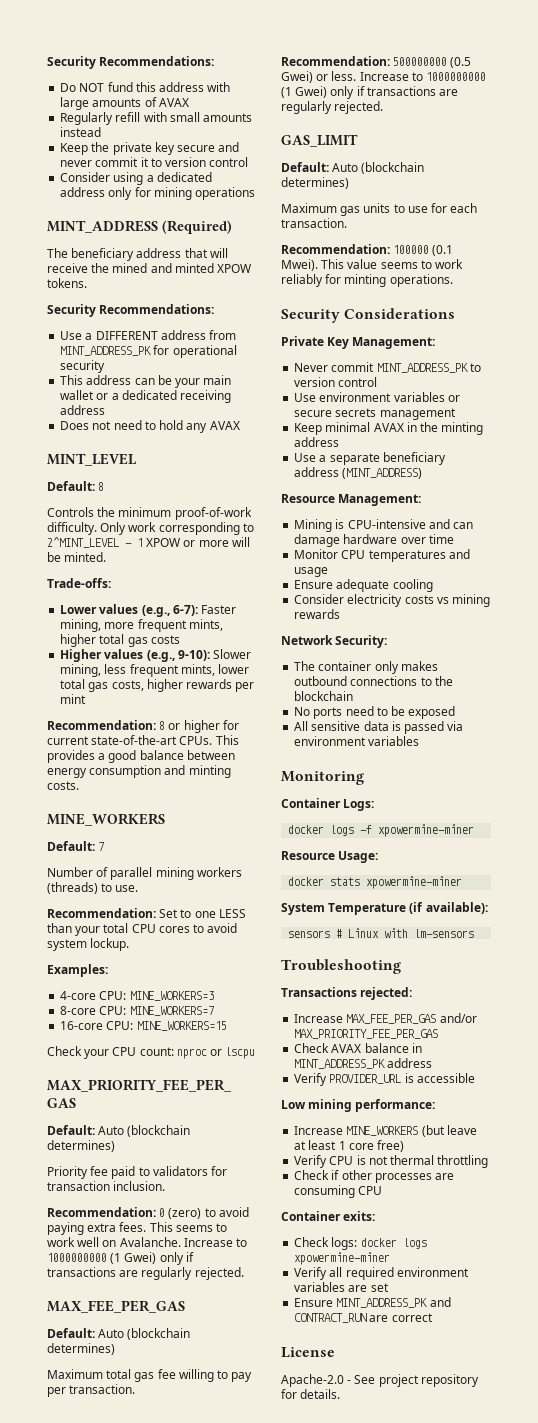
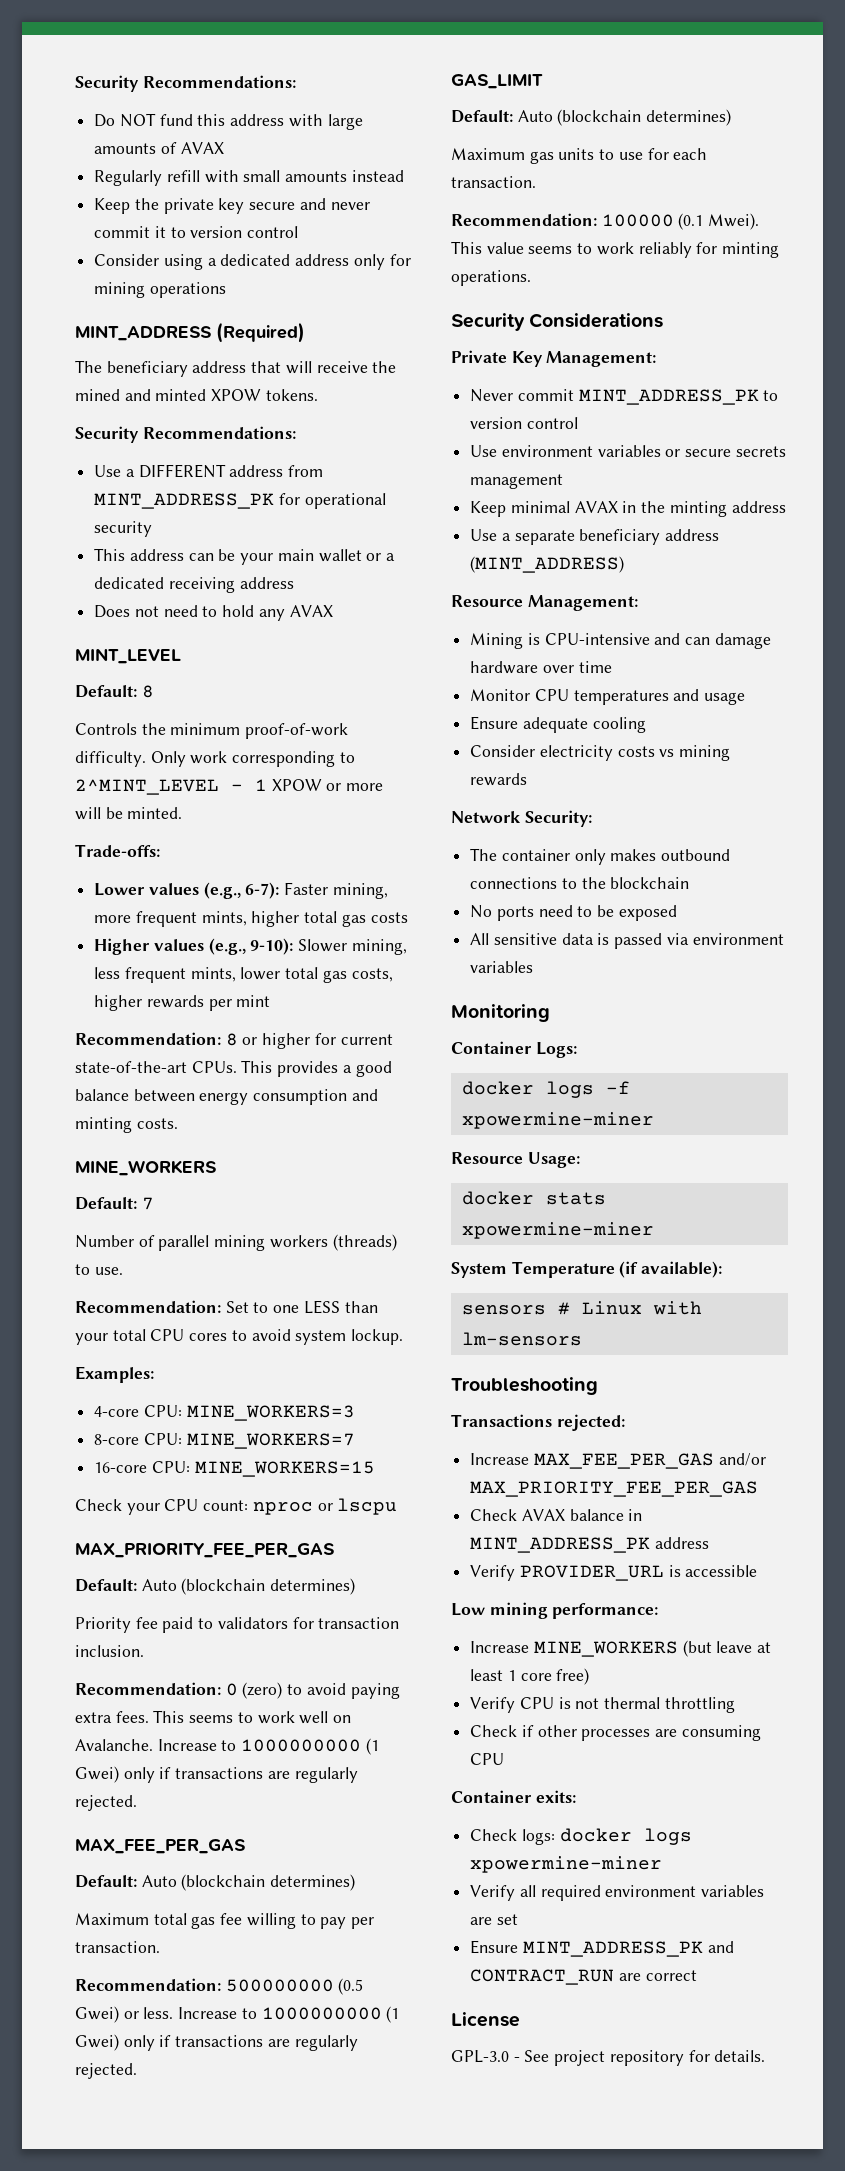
[281,1374,344,1387] Apache-2.0 -> [451,2050,509,2063] GPL-3.0

